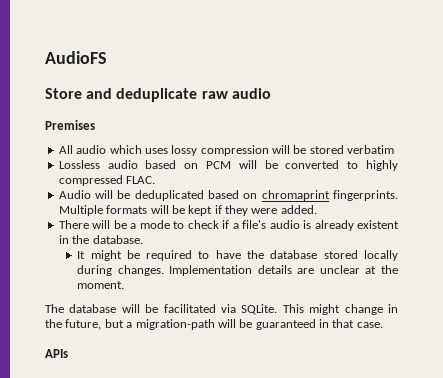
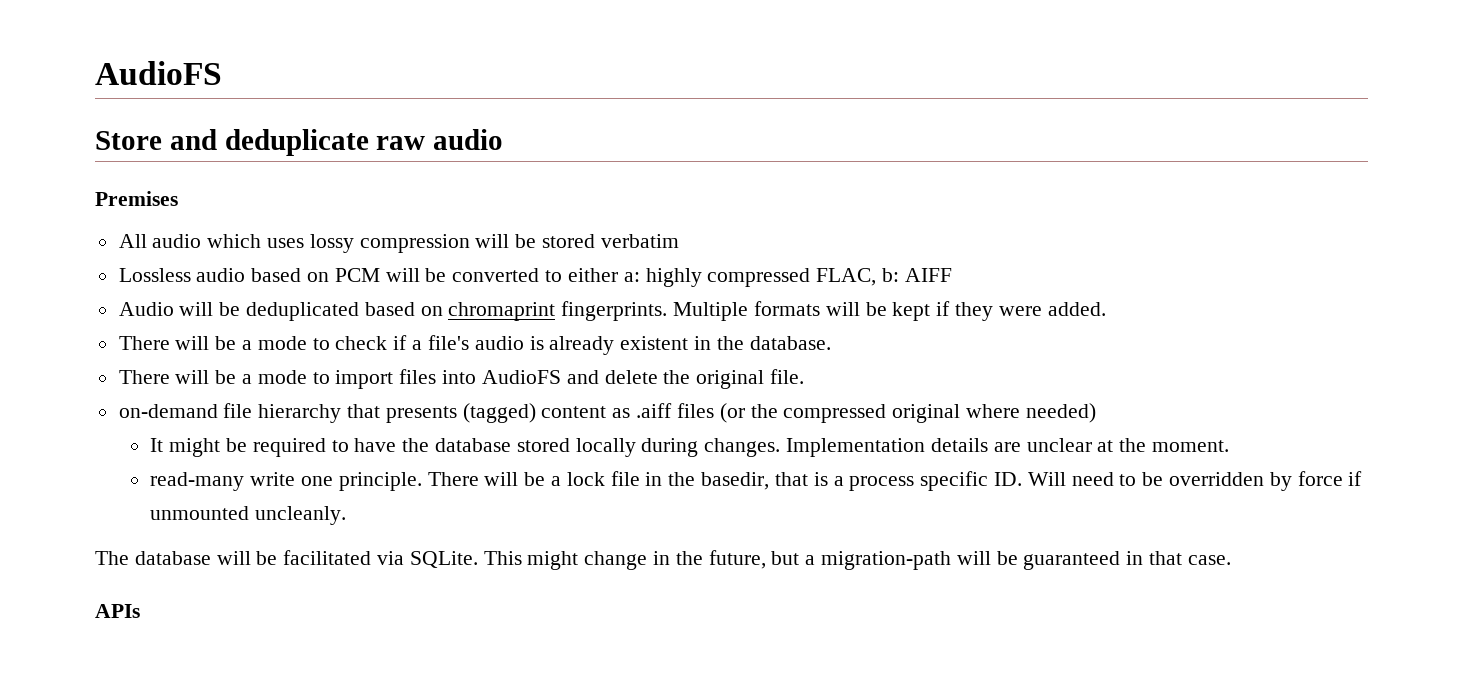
[365,160,398,171] [58,175,156,186] highly compressed FLAC. -> [567,268,952,287] either a: highly compressed FLAC, b: AIFF
(143, 239) none -> [118,369,804,389] [118,403,1096,423] // There will be a mode to import files into AudioFS and delete the original file. // on-demand file hierarchy that presents (tagged) content as .aiff files (or the compressed original where needed)
(125, 285) none -> [150,471,1363,491] [150,506,347,525] // read-many write one principle. There will be a lock file in the basedir, that is a process specific ID. Will need to be overridden by force if unmounted uncleanly.

